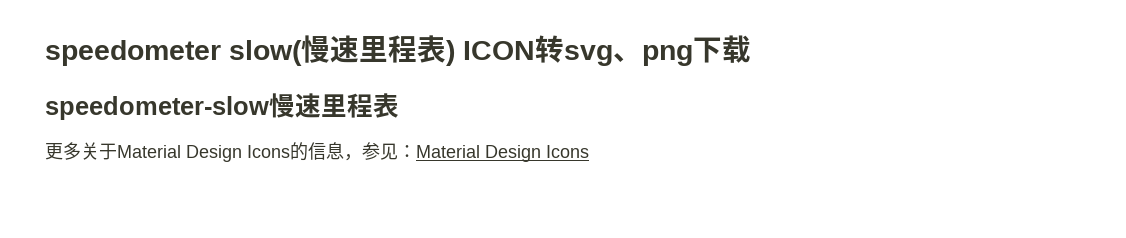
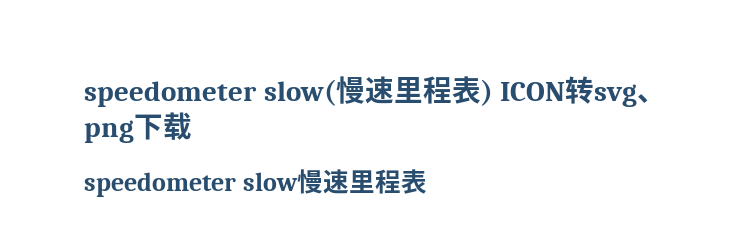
[45,93,399,120] [45,142,589,162] speedometer-slow慢速里程表 // 更多关于Material Design Icons的信息，参见：Material Design Icons -> [84,169,427,197] speedometer slow慢速里程表

